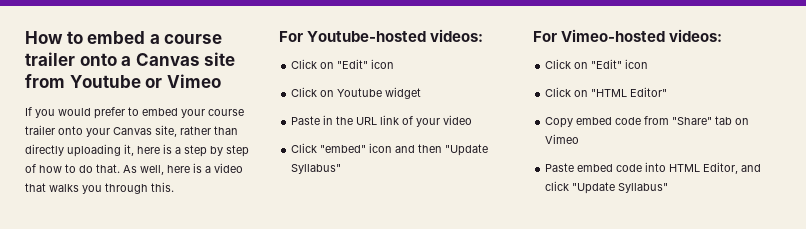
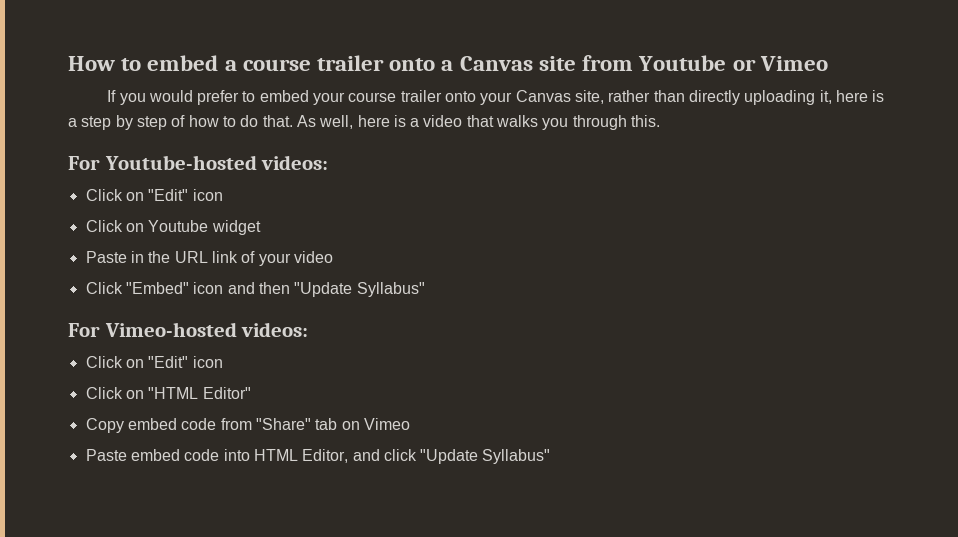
[320,145,367,153] "embed" -> [125,282,189,294] "Embed"

